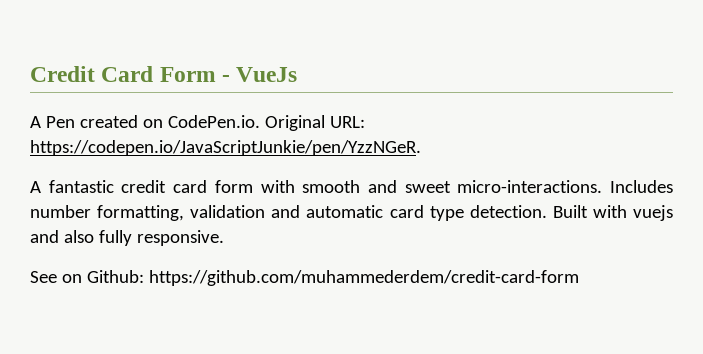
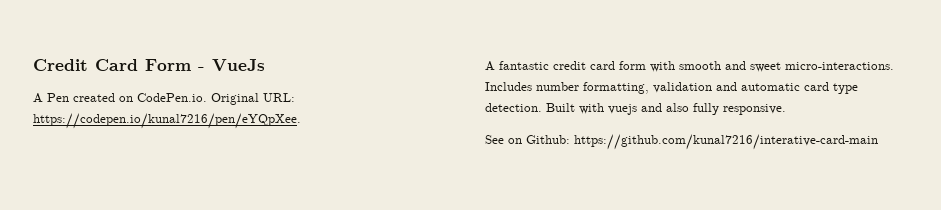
[30,140,421,156] https://codepen.io/JavaScriptJunkie/pen/YzzNGeR. -> [33,113,301,129] https://codepen.io/kunal7216/pen/eYQpXee.
[148,270,579,286] https://github.com/muhammederdem/credit-card-form -> [574,134,878,150] https://github.com/kunal7216/interative-card-main

